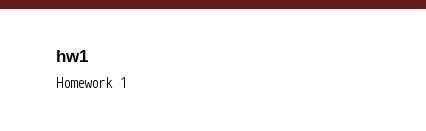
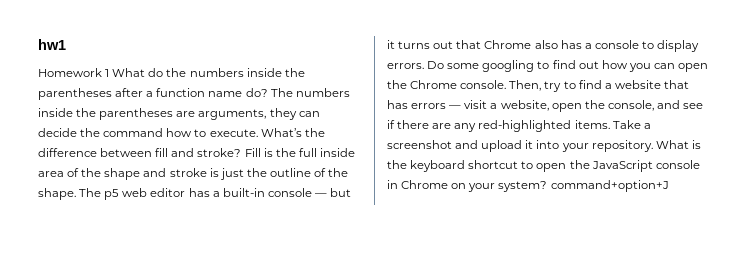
(126, 82) none -> [112,68,305,77] [38,88,350,100] [38,108,320,120] [38,128,325,137] [38,148,355,157] [38,168,349,180] [38,188,352,200] [387,40,700,52] [387,60,709,72] [387,80,689,92] [387,100,704,112] [387,120,651,132] [387,140,701,152] [387,160,700,172] [387,180,669,192] What do the numbers inside the parentheses after a function name do? The numbers inside the parentheses are arguments, they can decide the command how to execute. What’s the difference between fill and stroke? Fill is the full inside area of the shape and stroke is just the outline of the shape. The p5 web editor has a built-in console — but it turns out that Chrome also has a console to display errors. Do some googling to find out how you can open the Chrome console. Then, try to find a website that has errors — visit a website, open the console, and see if there are any red-highlighted items. Take a screenshot and upload it into your repository. What is the keyboard shortcut to open the JavaScript console in Chrome on your system? command+option+J

